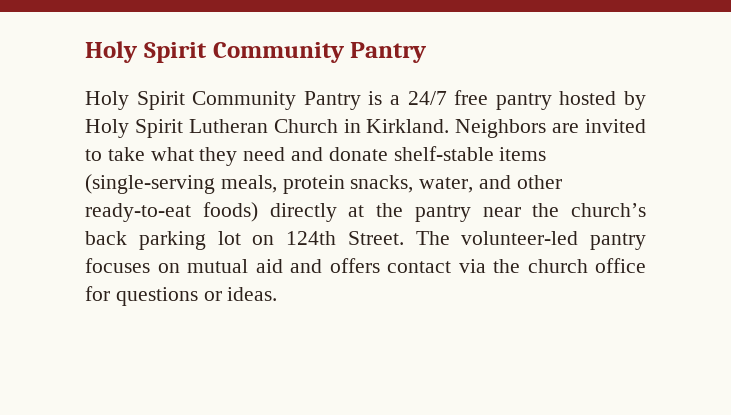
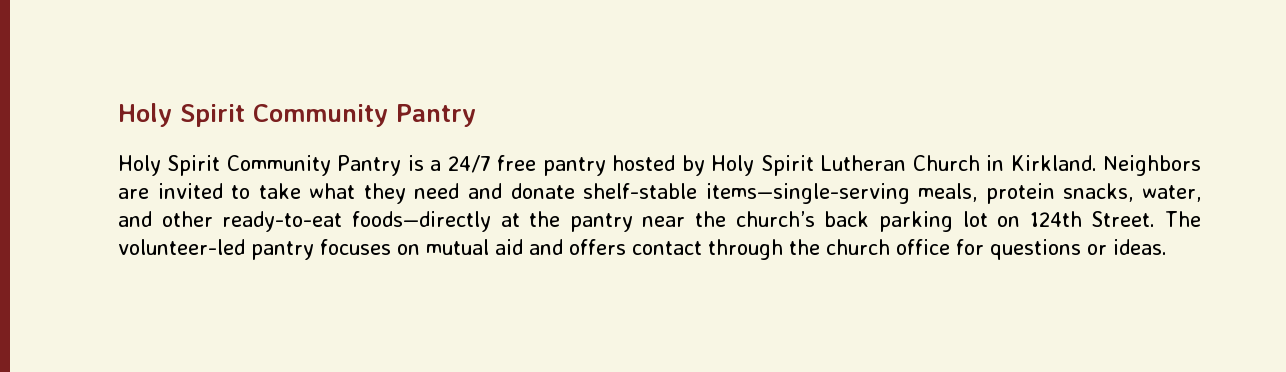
[499,147,547,161] [85,174,215,194] items (single-serving -> [705,183,910,204] items—single-serving
[202,202,337,222] foods) directly -> [351,211,491,232] foods—directly
[458,259,486,273] via -> [708,239,783,260] through

